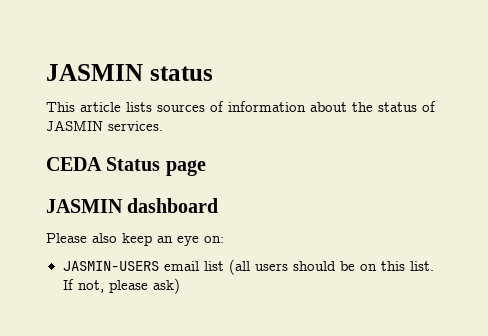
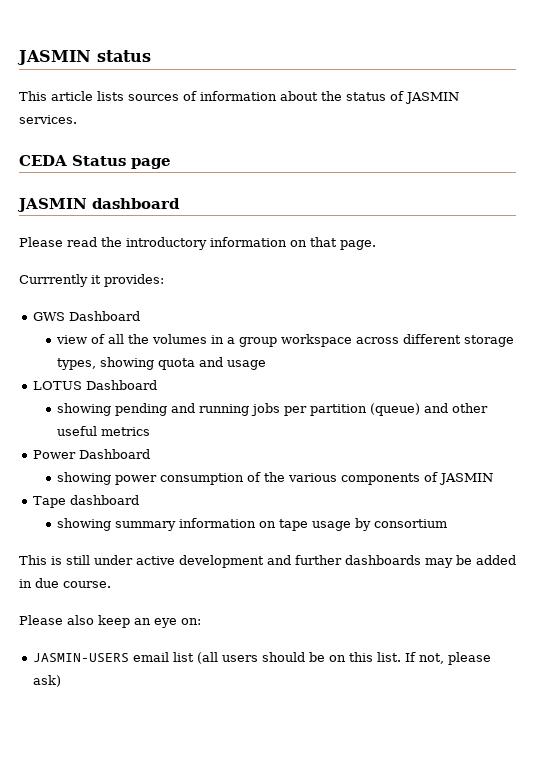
(219, 205) none -> [19,237,376,250] [19,274,164,287] [33,311,141,321] [56,334,515,347] [57,357,267,370] [33,380,158,390] [57,403,489,416] [57,426,151,436] [33,449,151,459] [57,472,494,485] [33,495,140,508] [57,518,448,531] [19,555,516,568] [19,578,111,588] // Please read the introductory information on that page. // Currrently it provides: // GWS Dashboard // view of all the volumes in a group workspace across different storage types, showing quota and usage // LOTUS Dashboard // showing pending and running jobs per partition (queue) and other useful metrics // Power Dashboard // showing power consumption of the various components of JASMIN // Tape dashboard // showing summary information on tape usage by consortium // This is still under active development and further dashboards may be added in due course.

